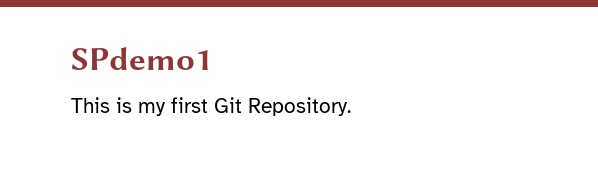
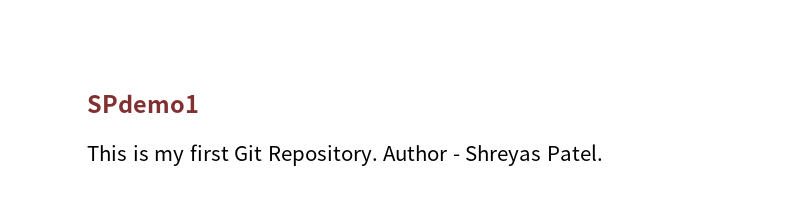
(351, 106) none -> [383,144,603,166] Author - Shreyas Patel.

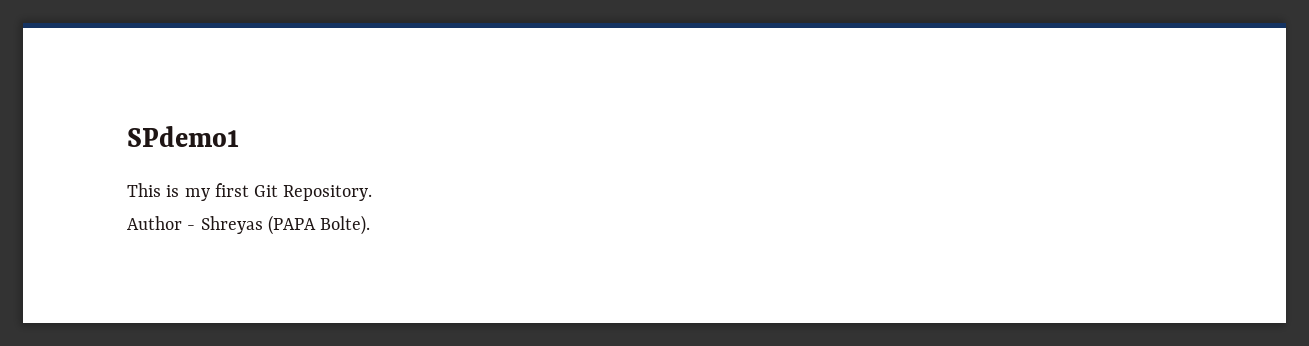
(378, 155) none -> (373, 193) //
[546,144,603,161] Patel. -> [267,215,371,235] (PAPA Bolte).

